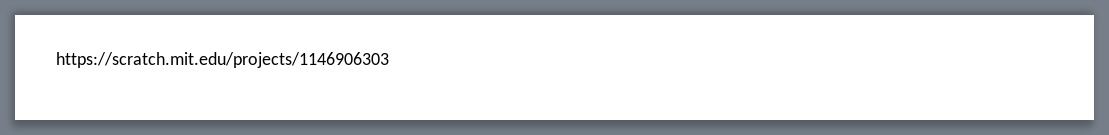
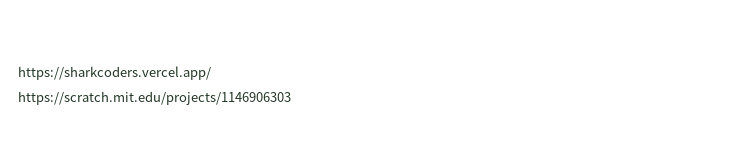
(56, 60) none -> [18,66,211,80] https://sharkcoders.vercel.app/ //

